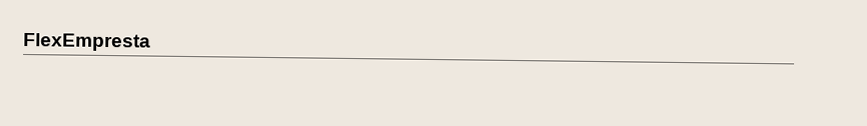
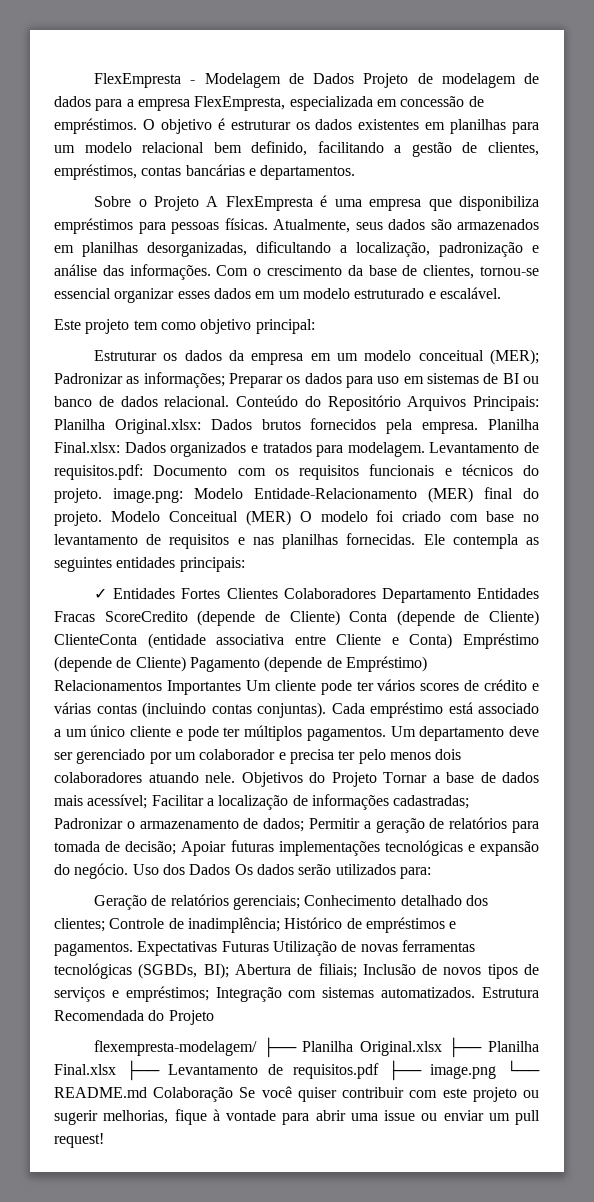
[23,32,151,52] FlexEmpresta -> [94,73,539,88] [54,96,484,111] [54,118,539,134] [54,141,539,157] [54,164,356,180] [94,195,539,211] [54,218,539,234] [54,241,539,257] [54,264,540,280] [54,287,501,303] [54,319,315,334] [94,349,540,365] [54,372,539,388] [54,395,539,411] [54,418,539,434] [54,442,539,457] [54,464,539,480] [54,487,539,503] [54,510,539,526] [54,533,539,549] [54,557,245,572] [94,588,539,603] [54,610,539,626] [54,633,539,649] [54,656,427,672] [54,679,539,695] [54,702,539,718] [54,725,539,741] [54,749,462,764] [54,772,539,787] [54,794,470,810] [54,817,539,833] [54,840,539,856] [54,863,431,879] [94,894,489,910] [54,917,457,933] [54,940,475,956] [54,963,540,979] [54,986,539,1002] [54,1010,214,1025] [94,1037,539,1058] [54,1060,540,1081] [54,1086,539,1102] [54,1109,540,1125] [54,1133,104,1148] FlexEmpresta - Modelagem de Dados Projeto de modelagem de dados para a empresa FlexEmpresta, especializada em concessão de empréstimos. O objetivo é estruturar os dados existentes em planilhas para um modelo relacional bem definido, facilitando a gestão de clientes, empréstimos, contas bancárias e departamentos. // Sobre o Projeto A FlexEmpresta é uma empresa que disponibiliza empréstimos para pessoas físicas. Atualmente, seus dados são armazenados em planilhas desorganizadas, dificultando a localização, padronização e análise das informações. Com o crescimento da base de clientes, tornou-se essencial organizar esses dados em um modelo estruturado e escalável. // Este projeto tem como objetivo principal: // Estruturar os dados da empresa em um modelo conceitual (MER); Padronizar as informações; Preparar os dados para uso em sistemas de BI ou banco de dados relacional. Conteúdo do Repositório Arquivos Principais: Planilha Original.xlsx: Dados brutos fornecidos pela empresa. Planilha Final.xlsx: Dados organizados e tratados para modelagem. Levantamento de requisitos.pdf: Documento com os requisitos funcionais e técnicos do projeto. image.png: Modelo Entidade-Relacionamento (MER) final do projeto. Modelo Conceitual (MER) O modelo foi criado com base no levantamento de requisitos e nas planilhas fornecidas. Ele contempla as seguintes entidades principais: // ✓ Entidades Fortes Clientes Colaboradores Departamento Entidades Fracas ScoreCredito (depende de Cliente) Conta (depende de Cliente) ClienteConta (entidade associativa entre Cliente e Conta) Empréstimo (depende de Cliente) Pagamento (depende de Empréstimo) Relacionamentos Importantes Um cliente pode ter vários scores de crédito e várias contas (incluindo contas conjuntas). Cada empréstimo está associado a um único cliente e pode ter múltiplos pagamentos. Um departamento deve ser gerenciado por um colaborador e precisa ter pelo menos dois colaboradores atuando nele. Objetivos do Projeto Tornar a base de dados mais acessível; Facilitar a localização de informações cadastradas; Padronizar o armazenamento de dados; Permitir a geração de relatórios para tomada de decisão; Apoiar futuras implementações tecnológicas e expansão do negócio. Uso dos Dados Os dados serão utilizados para: // Geração de relatórios gerenciais; Conhecimento detalhado dos clientes; Controle de inadimplência; Histórico de empréstimos e pagamentos. Expectativas Futuras Utilização de novas ferramentas tecnológicas (SGBDs, BI); Abertura de filiais; Inclusão de novos tipos de serviços e empréstimos; Integração com sistemas automatizados. Estrutura Recomendada do Projeto // flexempresta-modelagem/ ├── Planilha Original.xlsx ├── Planilha Final.xlsx ├── Levantamento de requisitos.pdf ├── image.png └── README.md Colaboração Se você quiser contribuir com este projeto ou sugerir melhorias, fique à vontade para abrir uma issue ou enviar um pull request!

